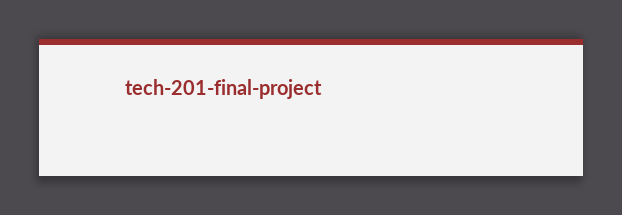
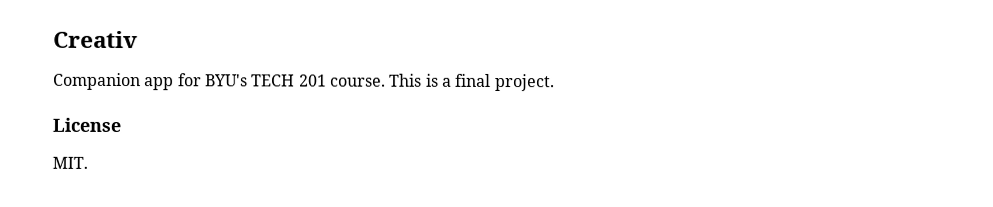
[125,79,322,99] tech-201-final-project -> [53,30,138,49] [53,72,555,92] [52,117,121,133] [52,156,88,169] Creativ // Companion app for BYU's TECH 201 course. This is a final project. // License // MIT.

